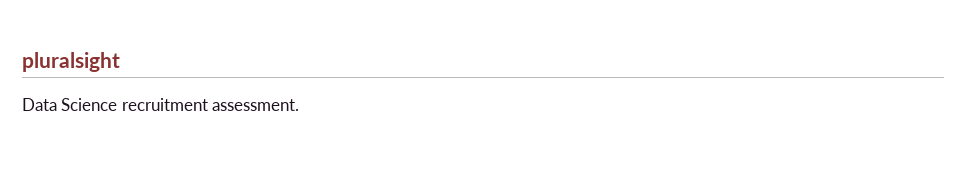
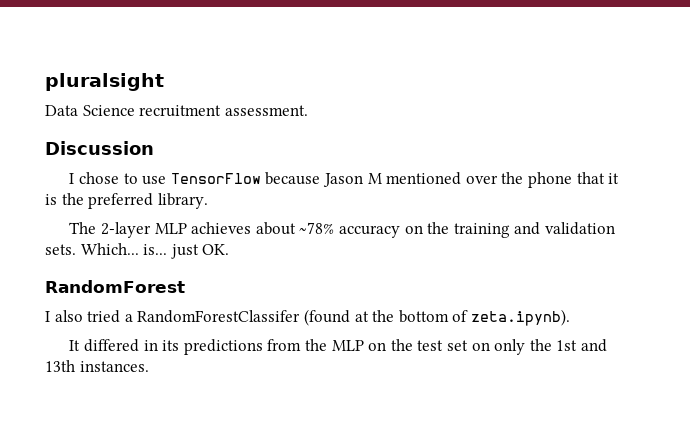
(300, 105) none -> [45,141,154,155] [69,172,620,188] [45,193,208,209] [69,222,615,238] [45,243,230,259] [45,280,185,293] [45,309,570,326] [69,339,607,355] [45,360,149,372] // Discussion // I chose to use TensorFlow because Jason M mentioned over the phone that it is the preferred library. // The 2-layer MLP achieves about ~78% accuracy on the training and validation sets. Which... is... just OK. // RandomForest // I also tried a RandomForestClassifer (found at the bottom of zeta.ipynb). // It differed in its predictions from the MLP on the test set on only the 1st and 13th instances.

